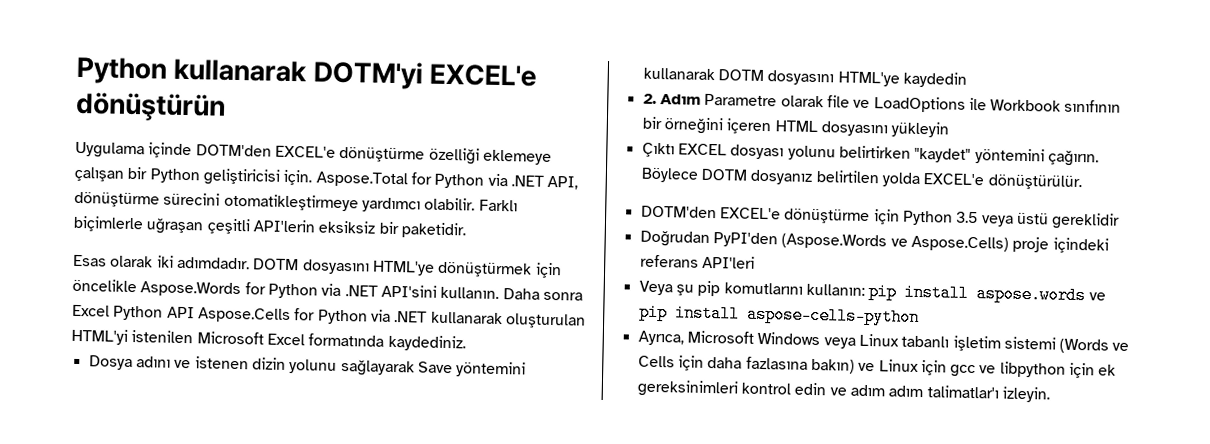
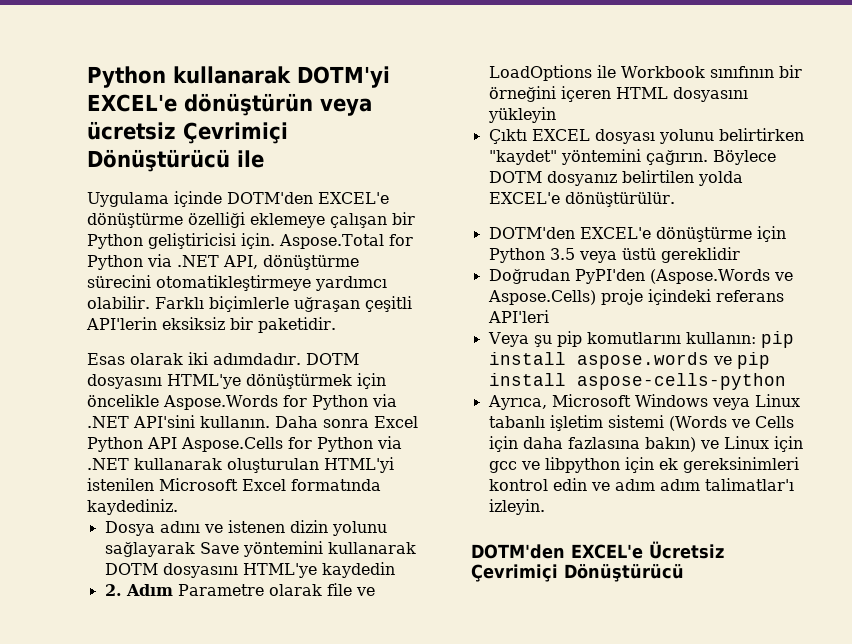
(226, 107) none -> [319,98,372,116] [87,121,288,144] [87,149,264,172] veya ücretsiz Çevrimiçi Dönüştürücü ile
(1050, 394) none -> [471,541,724,559] [471,564,684,582] // DOTM'den EXCEL'e Ücretsiz Çevrimiçi Dönüştürücü

